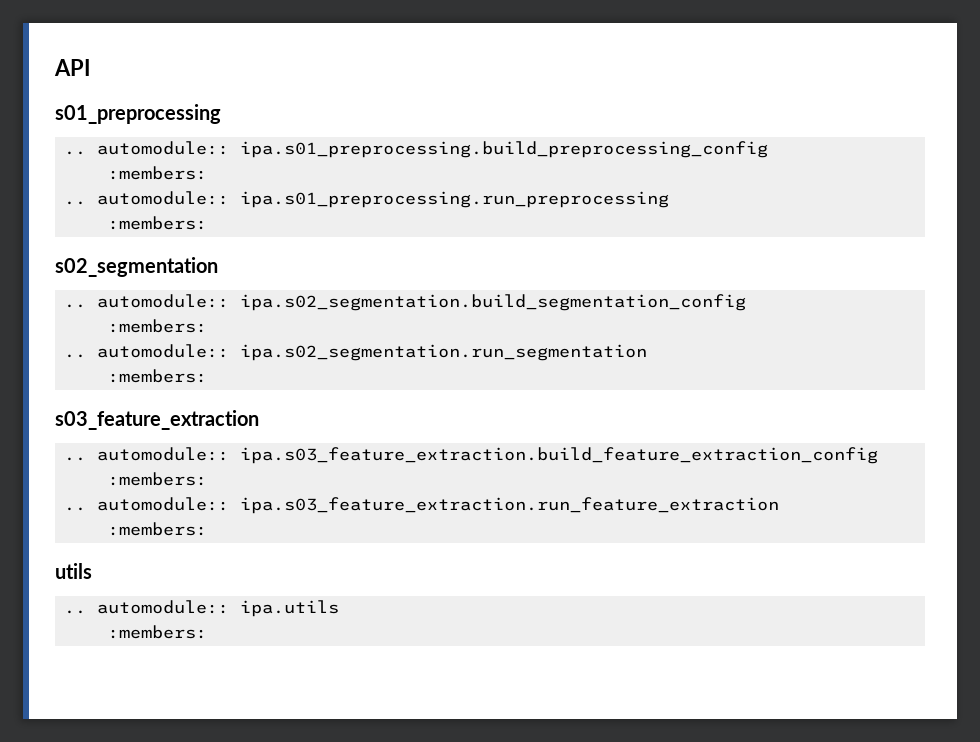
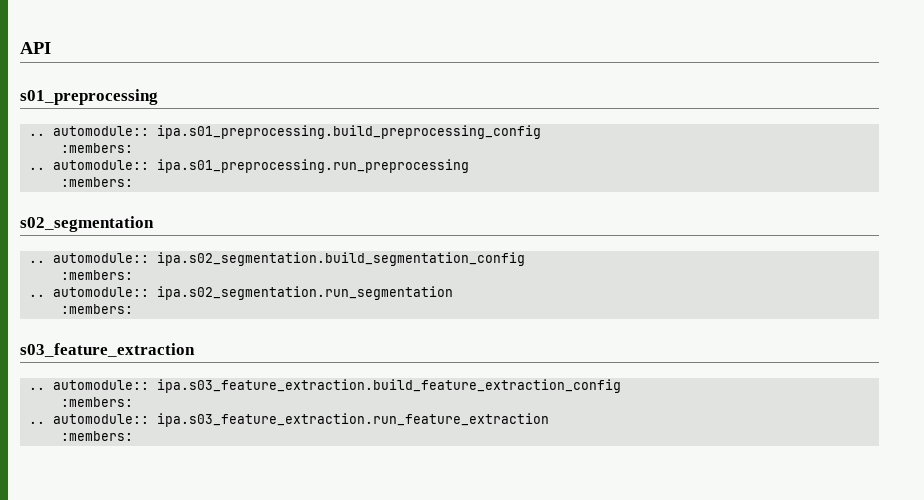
[55,563,92,579] [64,600,340,617] [108,625,208,639] // utils // .. automodule:: ipa.utils // :members: -> (133, 436) none

